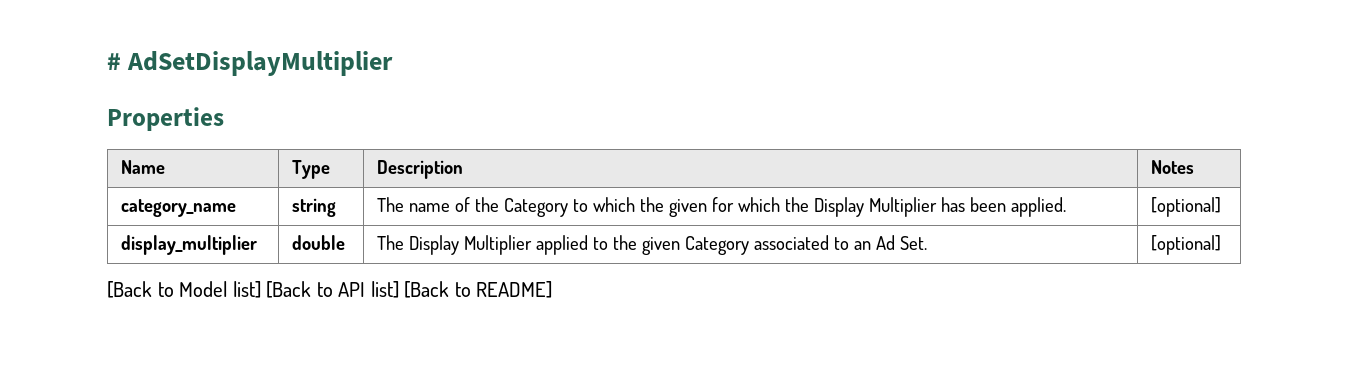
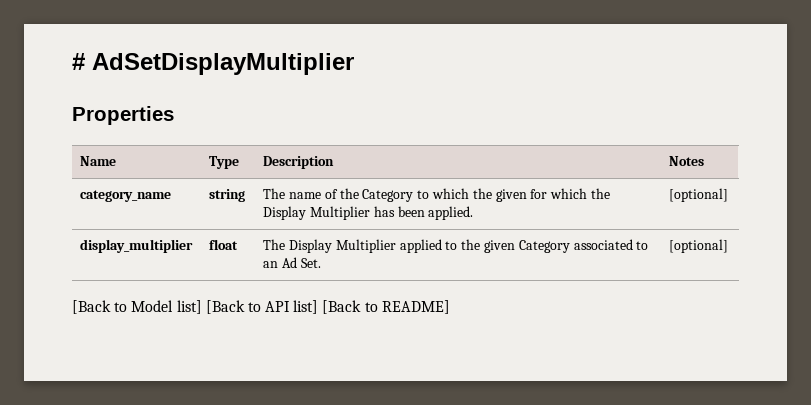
[291,235,345,250] double -> [209,239,239,250] float

